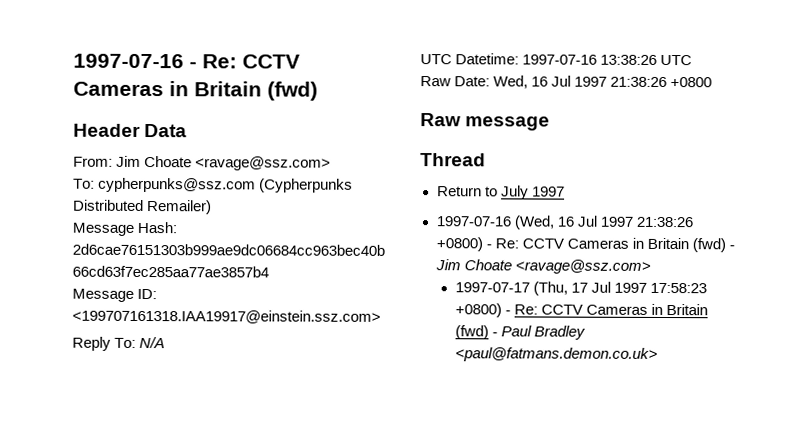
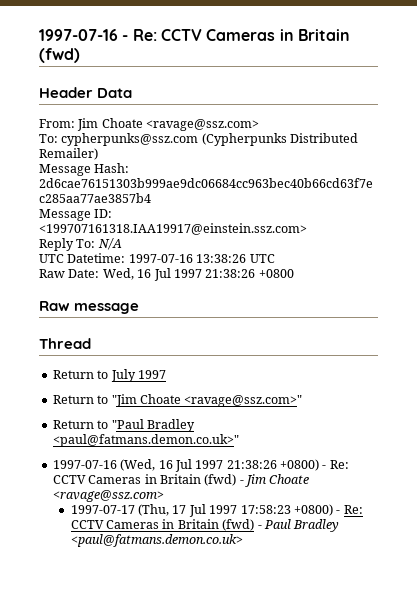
(565, 191) none -> [52,394,303,407] [52,419,195,432] [52,434,239,447] // Return to "Jim Choate <ravage@ssz.com>" // Return to "Paul Bradley <paul@fatmans.demon.co.uk>"

